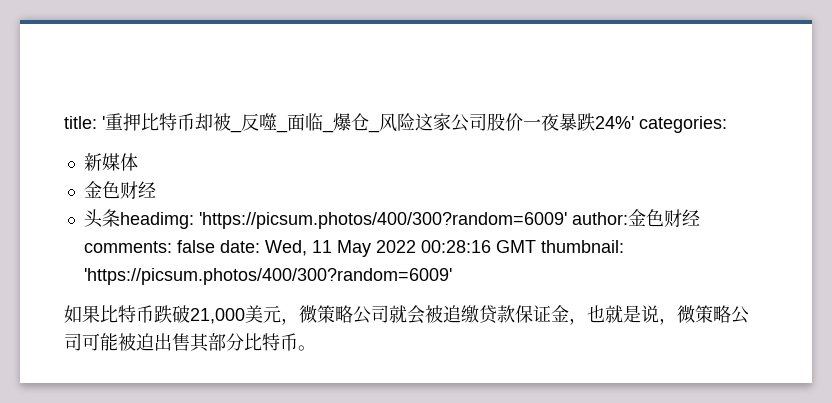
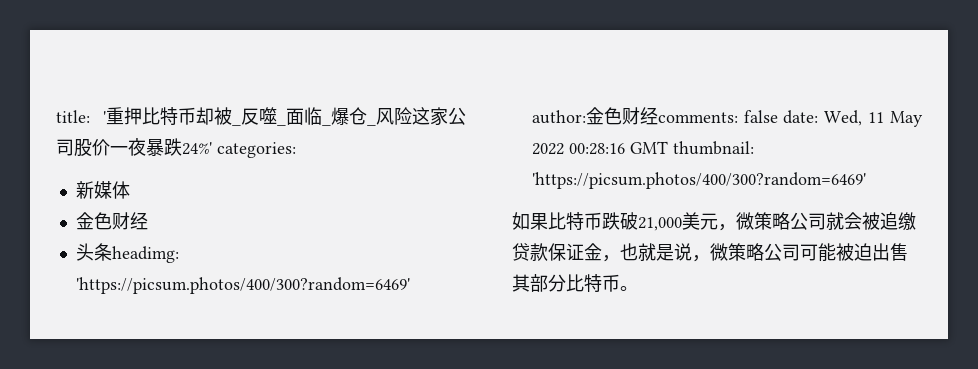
[198,212,567,229] 'https://picsum.photos/400/300?random=6009' -> [75,277,410,294] 'https://picsum.photos/400/300?random=6469'
[83,268,452,285] 'https://picsum.photos/400/300?random=6009' -> [531,172,866,189] 'https://picsum.photos/400/300?random=6469'

